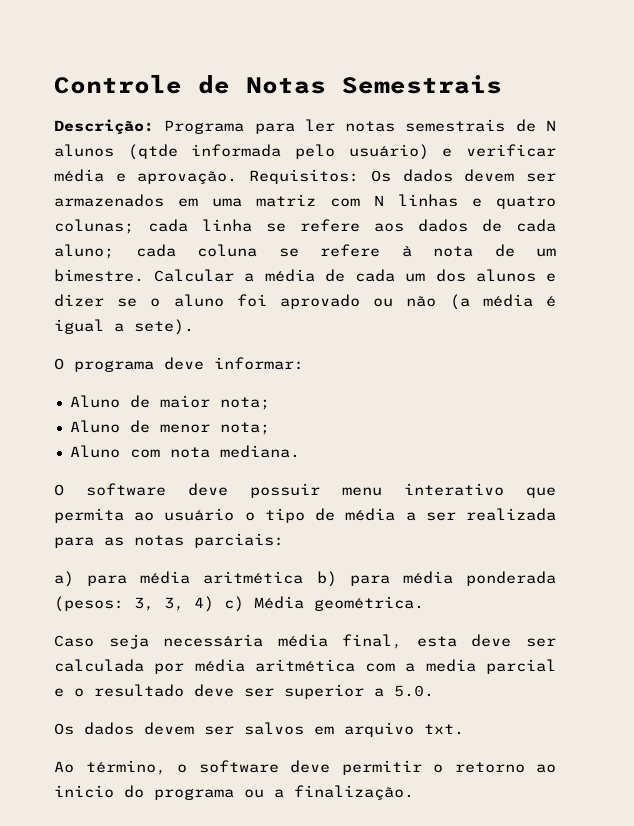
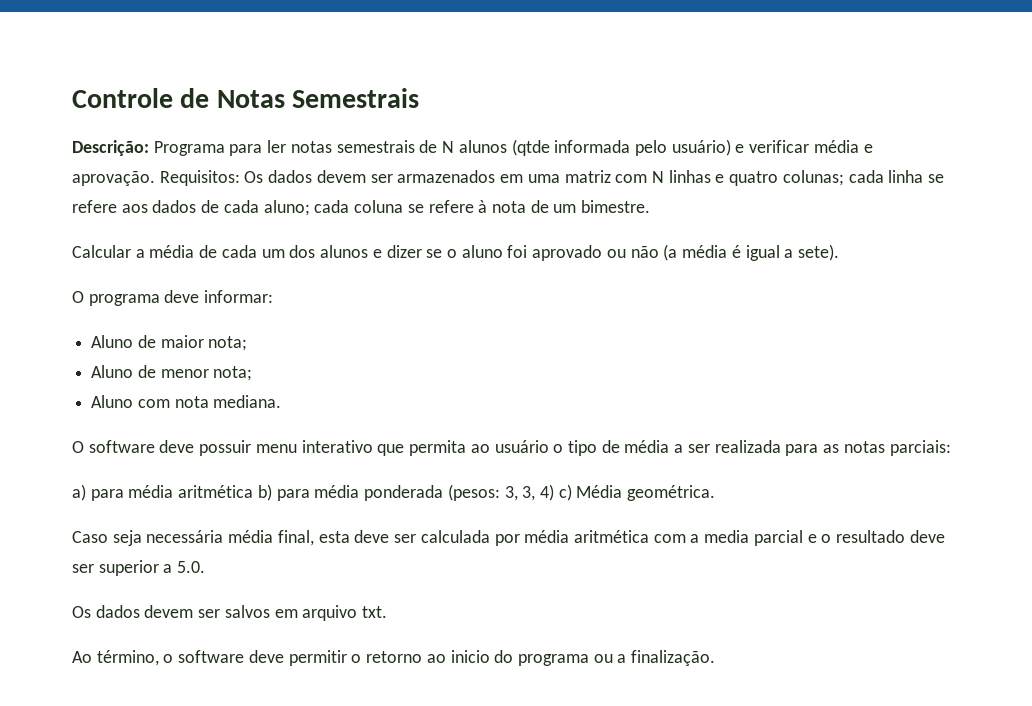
(144, 275) none -> (651, 206) //

